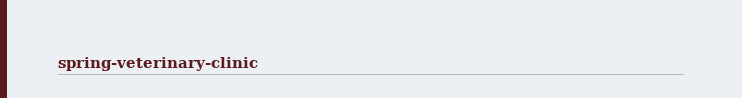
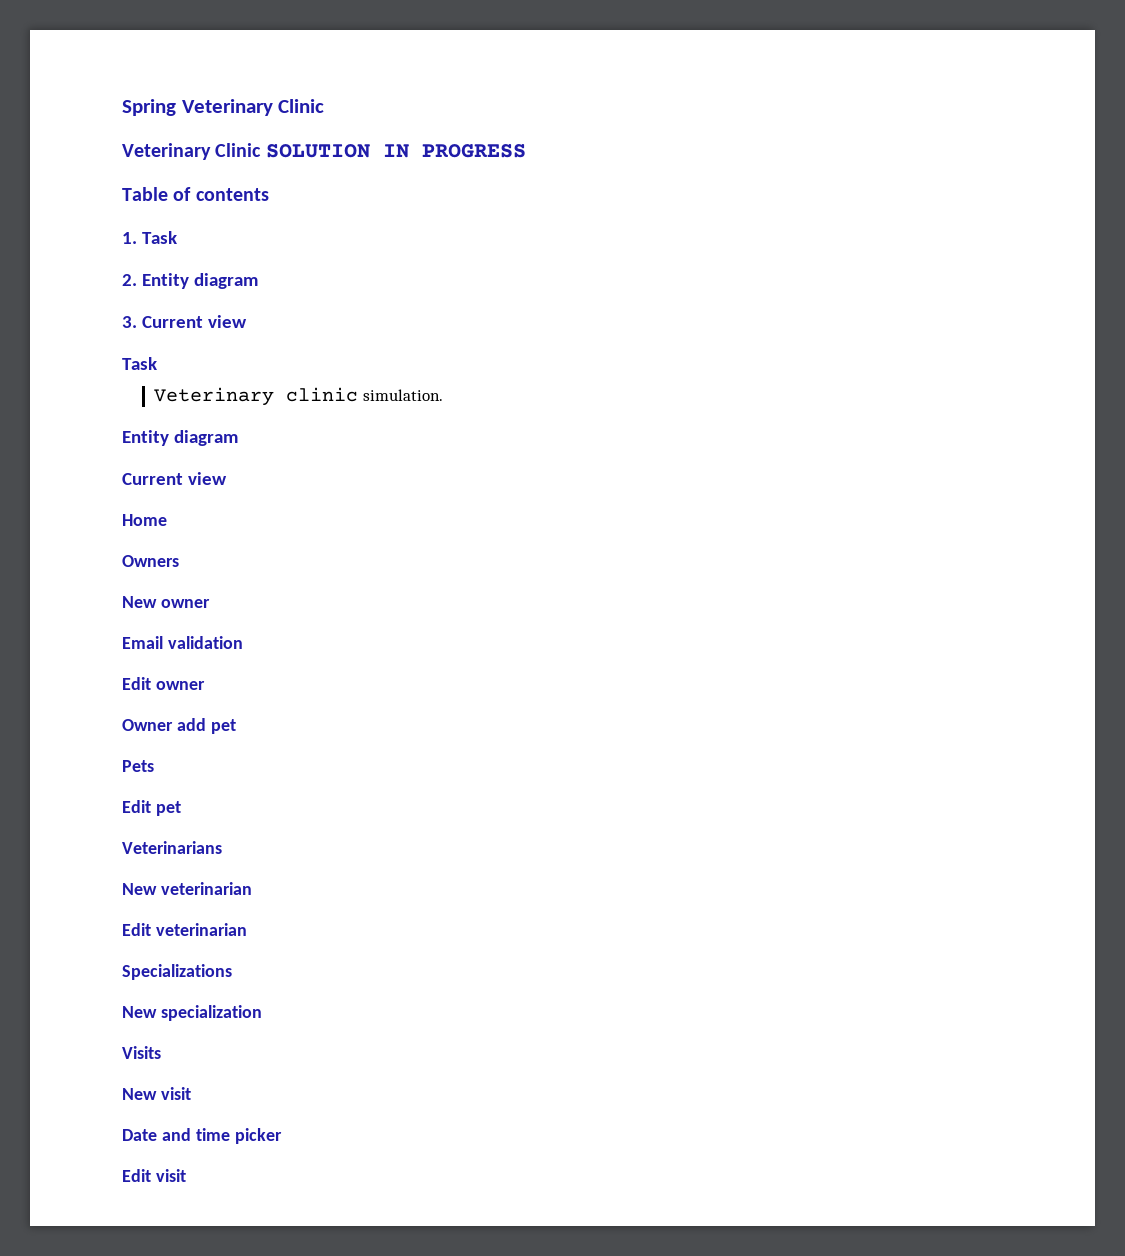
[58,57,258,71] spring-veterinary-clinic -> [122,99,325,116] [122,143,526,160] [122,187,269,201] [122,231,177,244] [122,273,258,289] [122,315,247,328] [122,357,157,370] [153,387,443,406] [122,430,238,446] [122,472,227,485] [122,514,167,526] [122,555,179,567] [122,596,210,608] [122,636,243,649] [122,677,205,690] [122,718,236,734] [122,760,154,772] [122,800,181,816] [122,841,222,854] [122,882,252,895] [122,923,247,936] [122,964,232,980] [122,1005,262,1021] [122,1046,161,1059] [122,1087,191,1100] [122,1128,282,1144] [122,1169,186,1182] Spring Veterinary Clinic // Veterinary Clinic SOLUTION IN PROGRESS // Table of contents // 1. Task // 2. Entity diagram // 3. Current view // Task // Veterinary clinic simulation. // Entity diagram // Current view // Home // Owners // New owner // Email validation // Edit owner // Owner add pet // Pets // Edit pet // Veterinarians // New veterinarian // Edit veterinarian // Specializations // New specialization // Visits // New visit // Date and time picker // Edit visit

